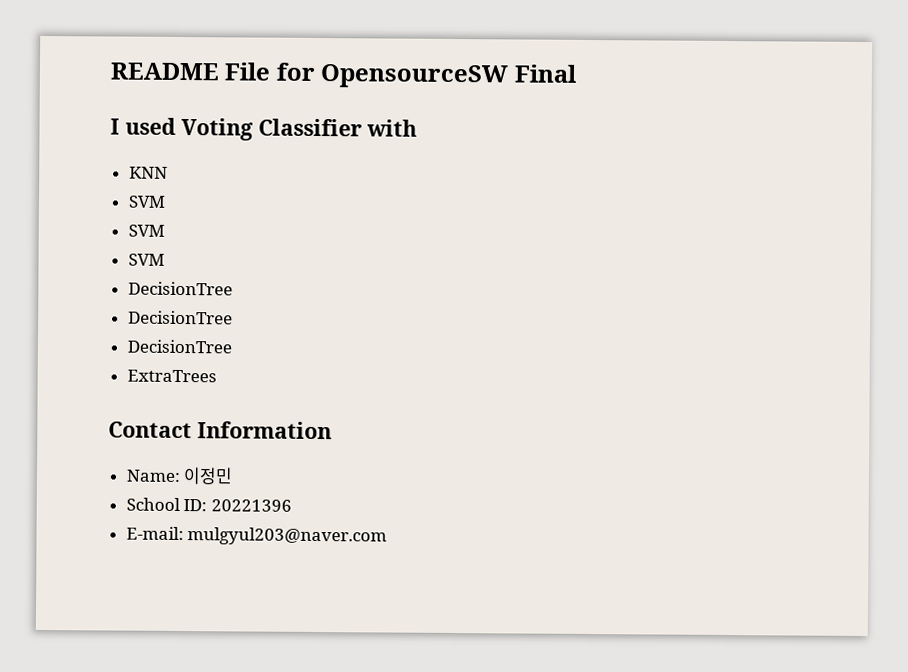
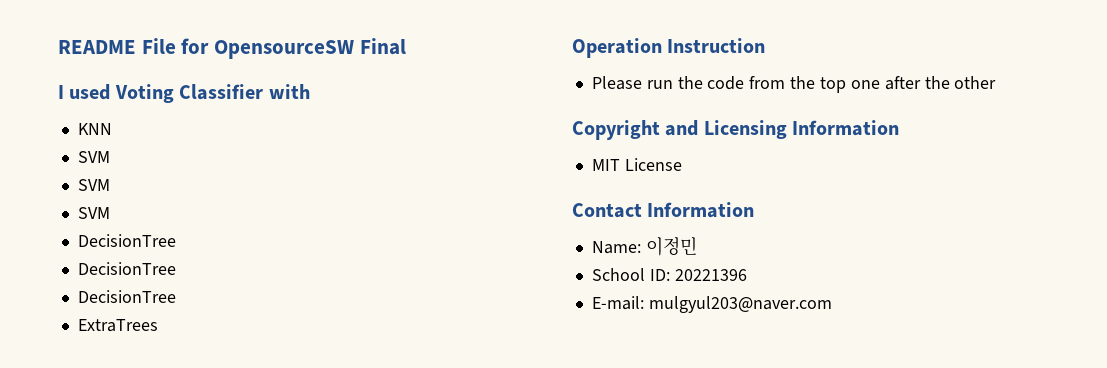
(217, 376) none -> [572,38,766,58] [591,76,997,93] [572,120,900,140] [591,158,682,171] // Operation Instruction // Please run the code from the top one after the other // Copyright and Licensing Information // MIT License

